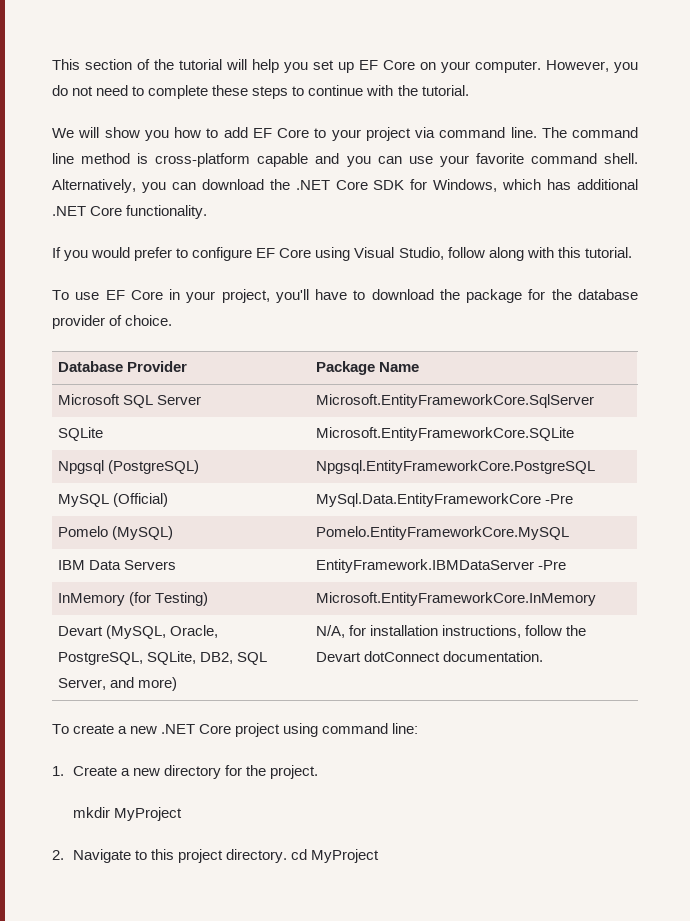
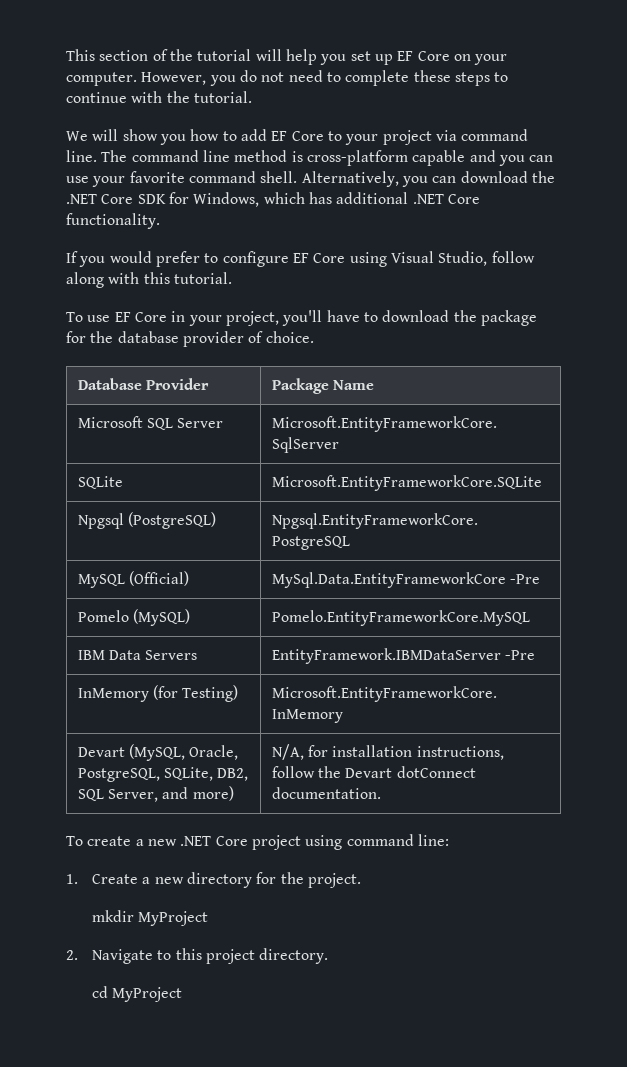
(288, 856) none -> (329, 956) //

